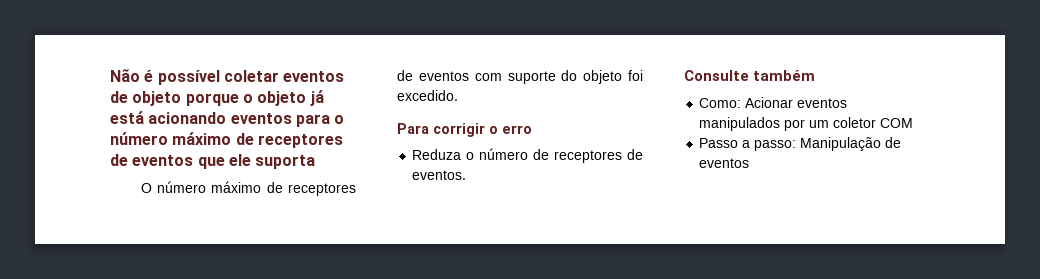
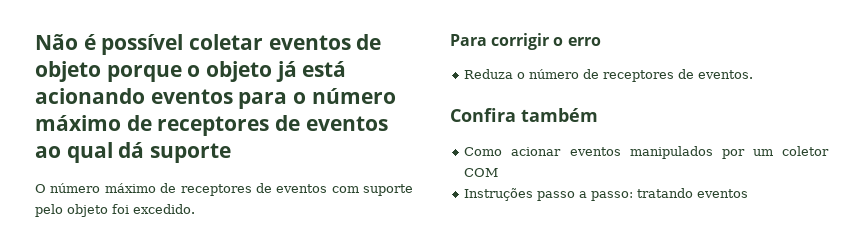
[197,154,316,169] que ele suporta -> [35,142,232,163] ao qual dá suporte
[561,70,578,81] do -> [35,204,63,217] pelo
[684,70,749,81] Consulte -> [450,108,516,122] Confira
[699,97,794,108] Como: Acionar -> [464,147,562,156] Como acionar
[699,137,902,151] Passo a passo: Manipulação de -> [464,188,694,201] Instruções passo a passo: tratando

